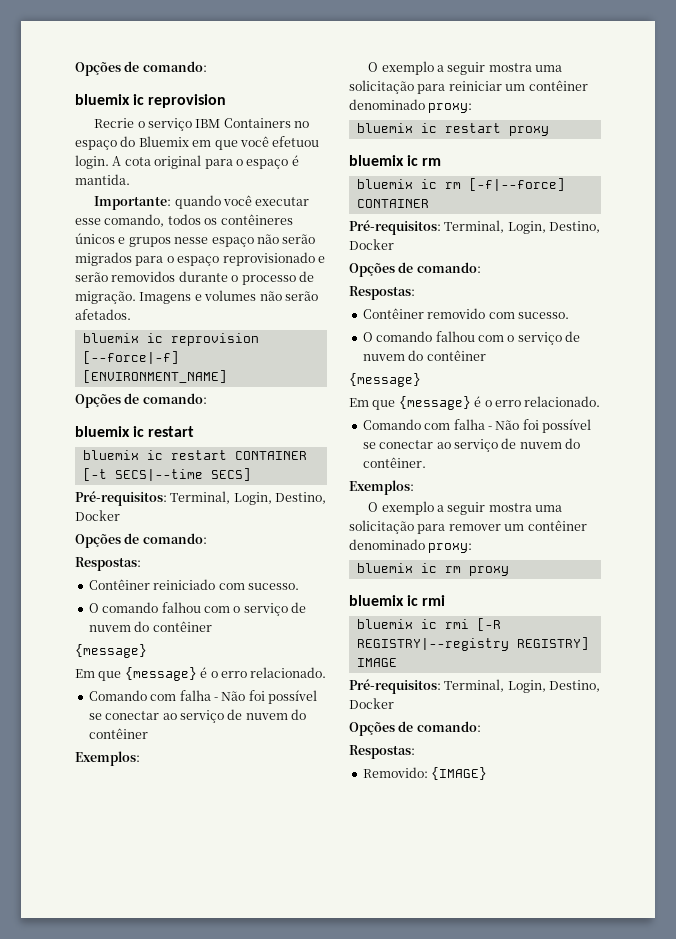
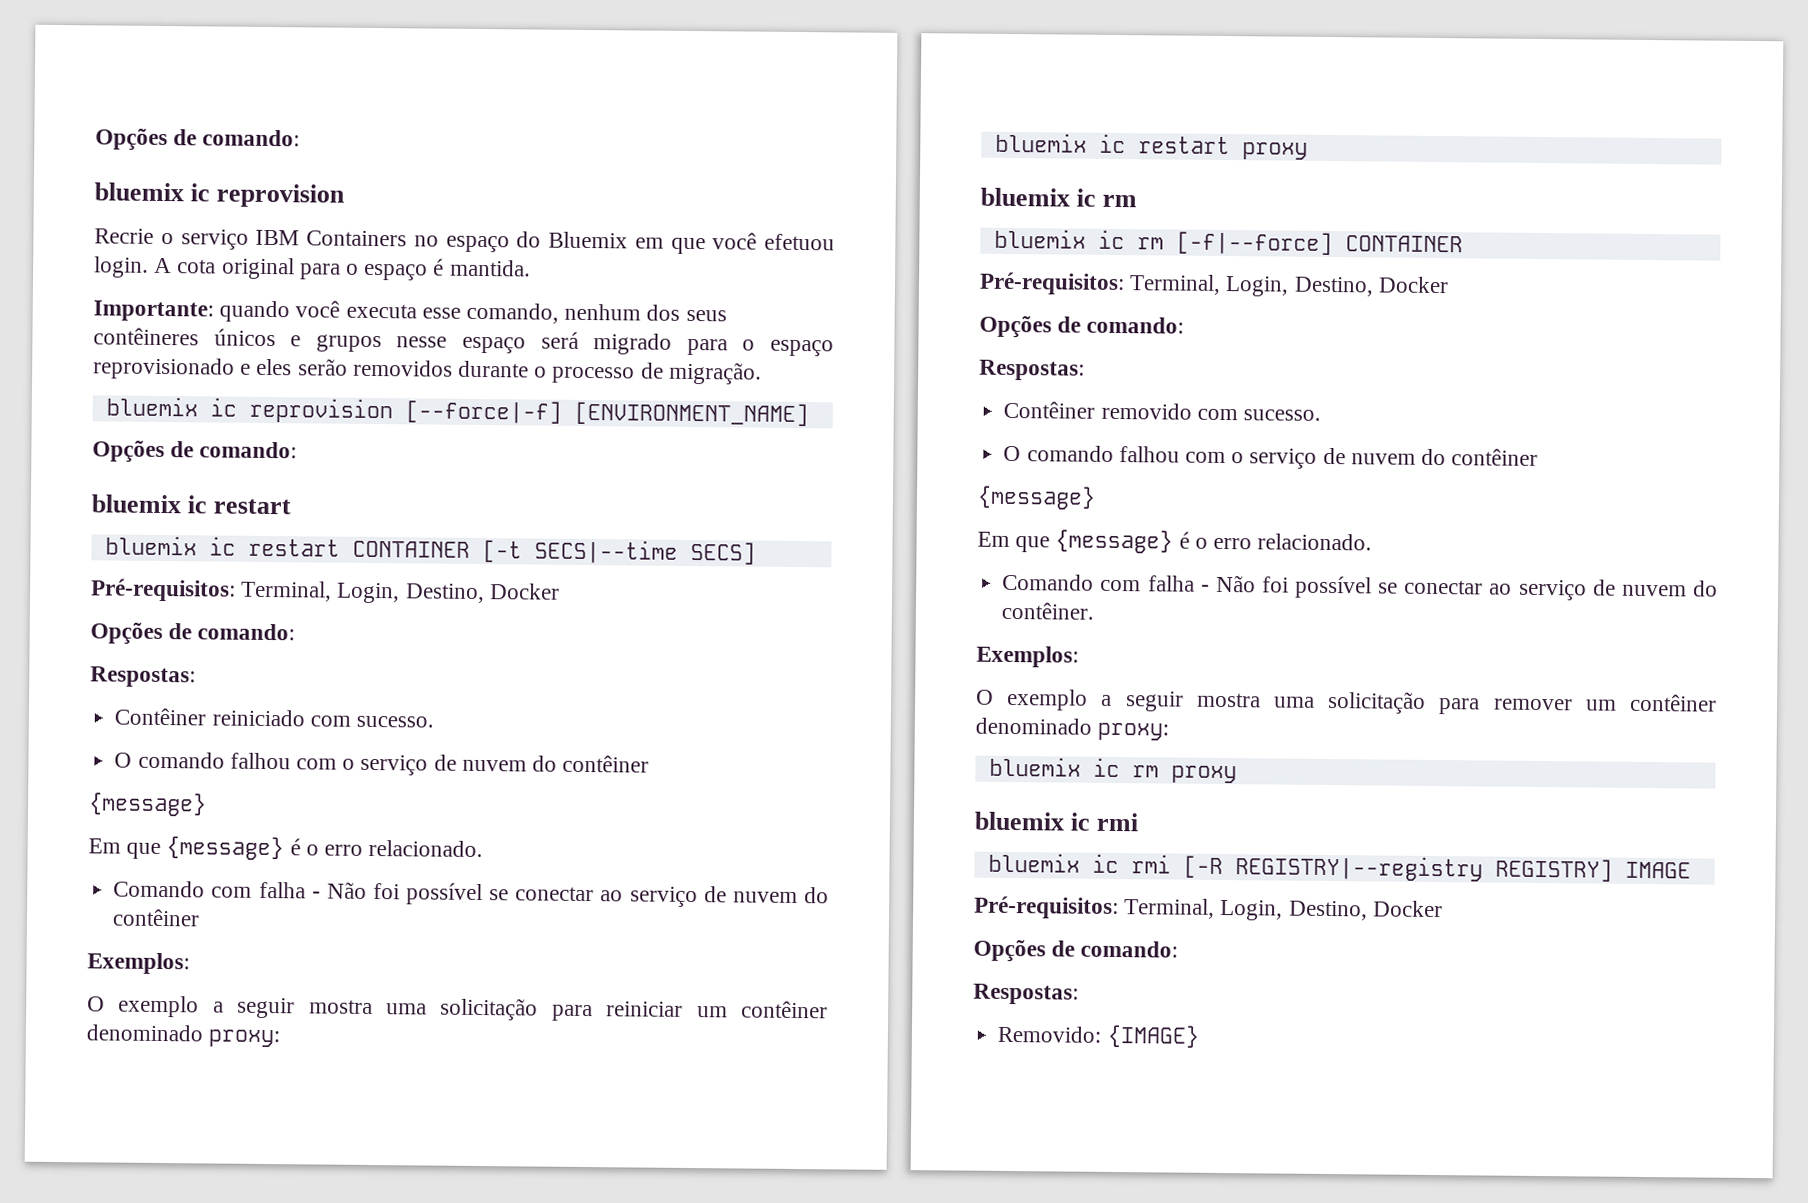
[255,197,310,206] executar -> [345,303,417,319] executa
[167,214,218,225] todos os -> [564,303,727,322] nenhum dos seus
[256,234,316,244] [75,252,132,266] não serão migrados -> [540,331,673,355] será migrado
(325, 259) none -> [256,358,293,376] eles
[139,290,318,304] [75,309,131,320] Imagens e volumes não serão afetados. -> (762, 373) none

